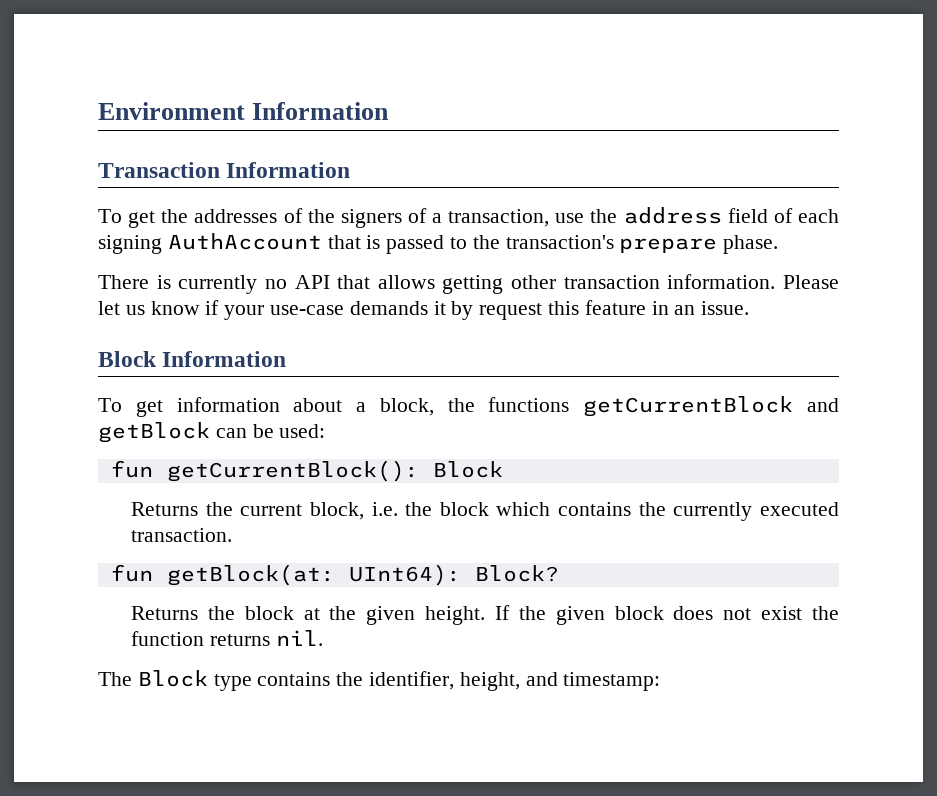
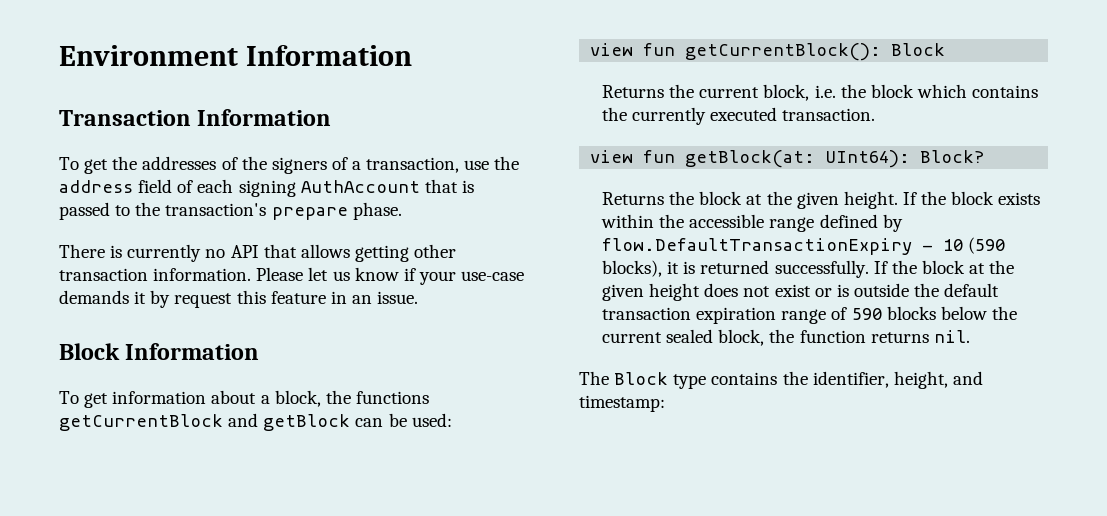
(326, 431) none -> [590,43,634,56] view
(232, 535) none -> [590,150,634,163] view
[555,606,803,625] given block does not exist -> [951,191,1041,205] [601,214,903,232] [602,237,1006,255] [602,260,1015,278] [602,283,1000,301] [602,306,1017,324] [602,329,765,346] block exists within the accessible range defined by flow.DefaultTransactionExpiry - 10 (590 blocks), it is returned successfully. If the block at the given height does not exist or is outside the default transaction expiration range of 590 blocks below the current sealed block,

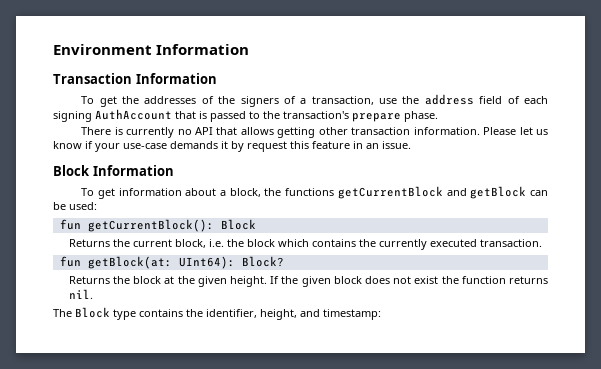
[590,43,634,56] view -> (97, 206) none
[590,150,634,163] view -> (542, 243) none
[951,191,1041,205] [601,214,903,232] [602,237,1006,255] [602,260,1015,278] [602,283,1000,301] [602,306,1017,324] [602,329,765,346] block exists within the accessible range defined by flow.DefaultTransactionExpiry - 10 (590 blocks), it is returned successfully. If the block at the given height does not exist or is outside the default transaction expiration range of 590 blocks below the current sealed block, -> [301,276,439,287] given block does not exist

